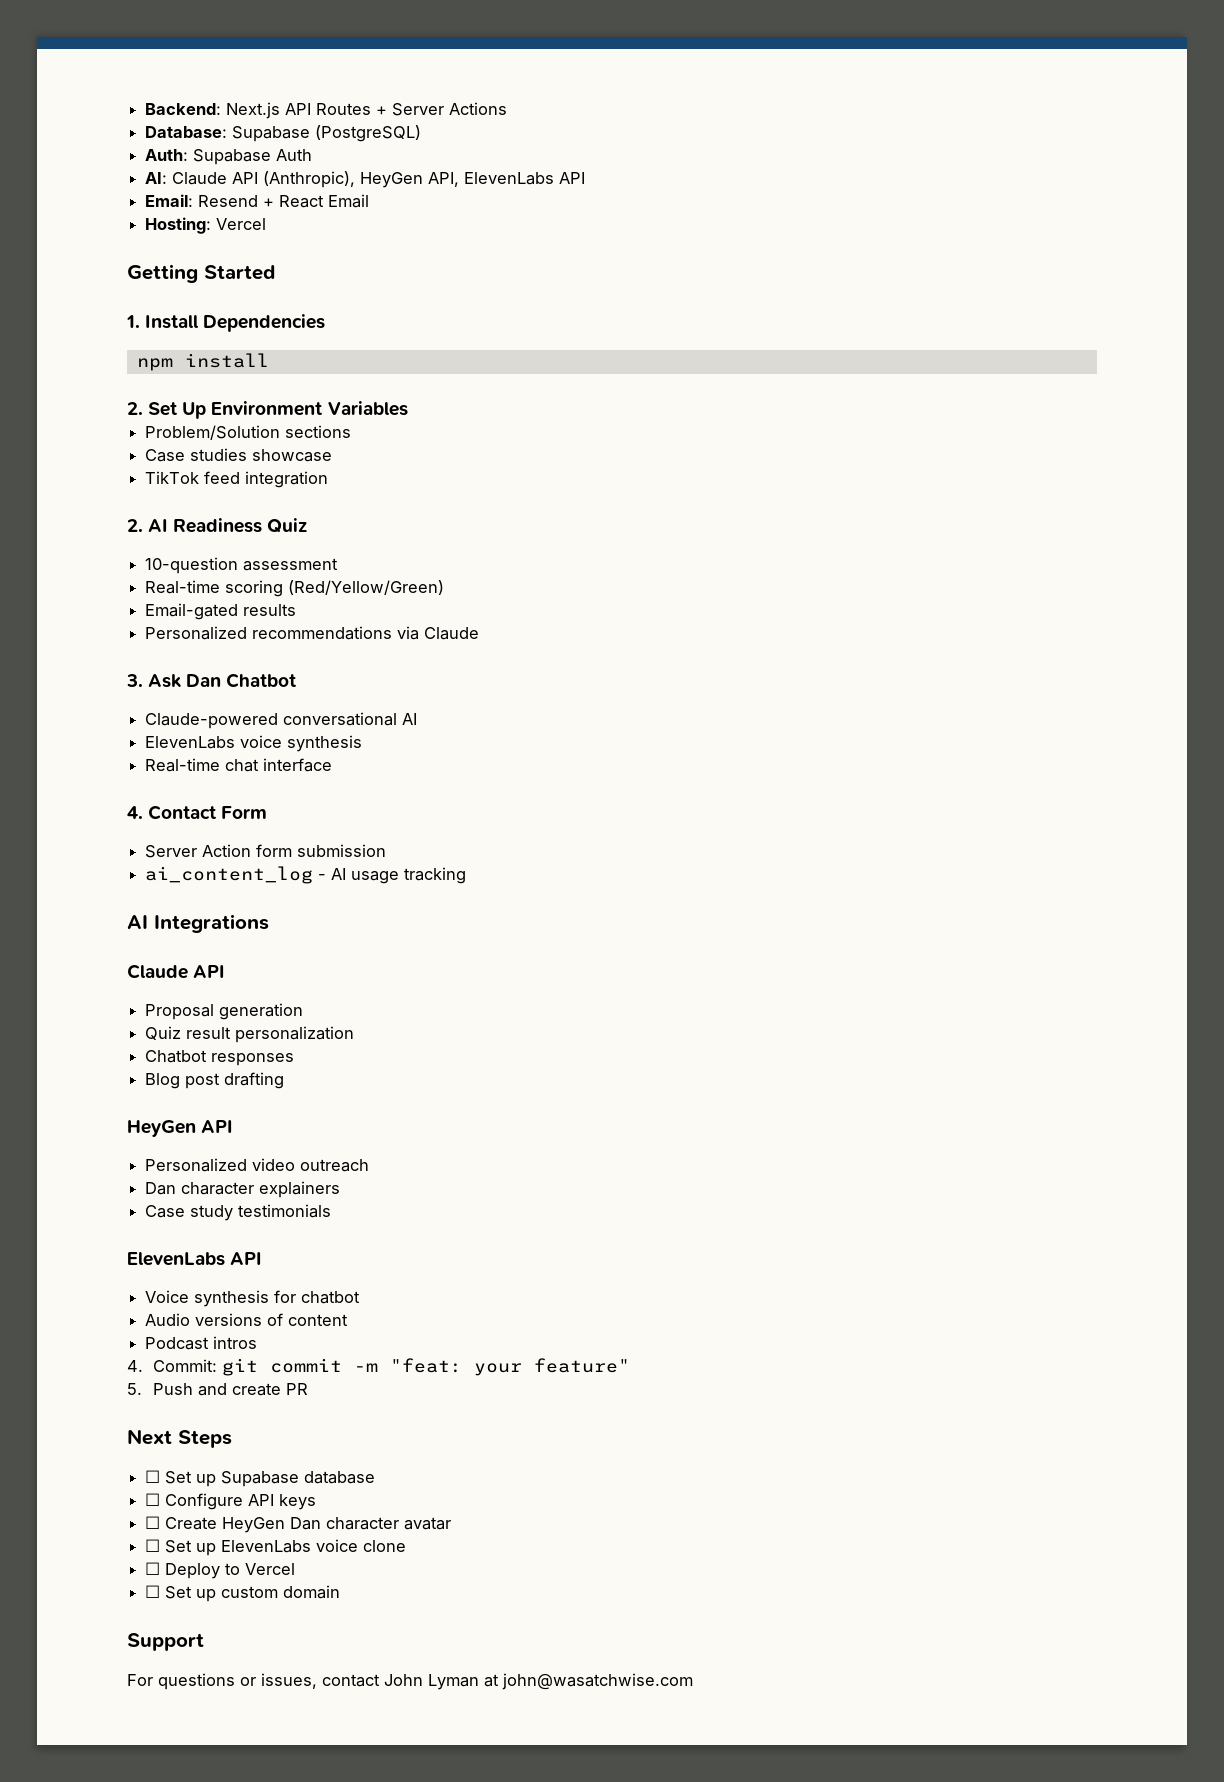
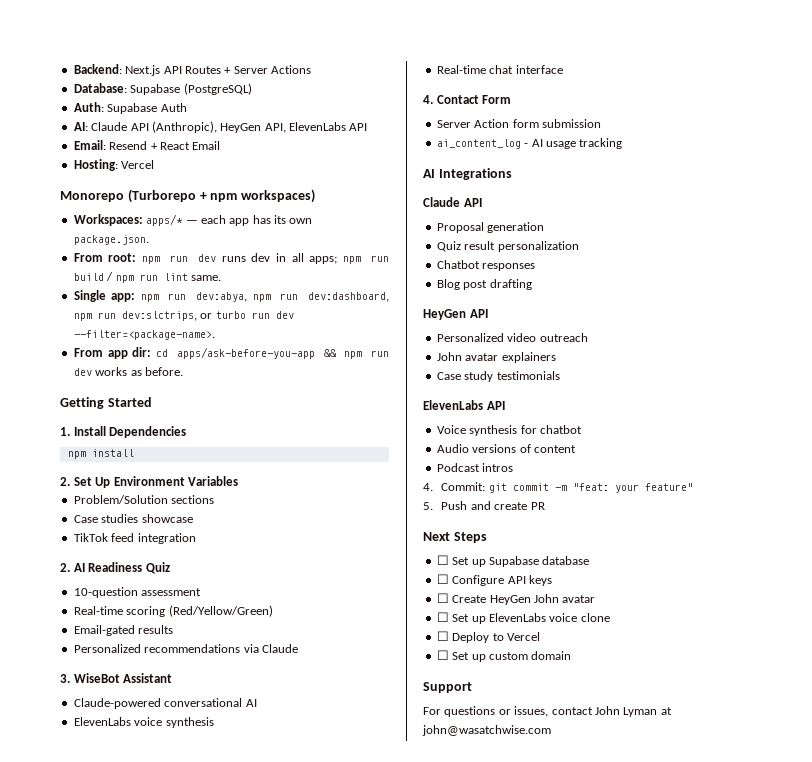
(267, 224) none -> [60,189,316,203] [73,214,313,226] [73,235,149,245] [73,253,390,264] [73,272,221,283] [73,290,389,302] [73,311,294,321] [73,330,215,340] [73,347,390,359] [73,367,183,376] // Monorepo (Turborepo + npm workspaces) // Workspaces: apps/* — each app has its own package.json. // From root: npm run dev runs dev in all apps; npm run build / npm run lint same. // Single app: npm run dev:abya, npm run dev:dashboard, npm run dev:slctrips, or turbo run dev --filter=<package-name>. // From app dir: cd apps/ask-before-you-app && npm run dev works as before.
[148,673,297,688] Ask Dan Chatbot -> [73,673,173,683] WiseBot Assistant
[145,1182,255,1195] Dan character -> [436,352,499,361] John avatar
[290,1517,400,1530] Dan character -> [533,594,559,603] John

